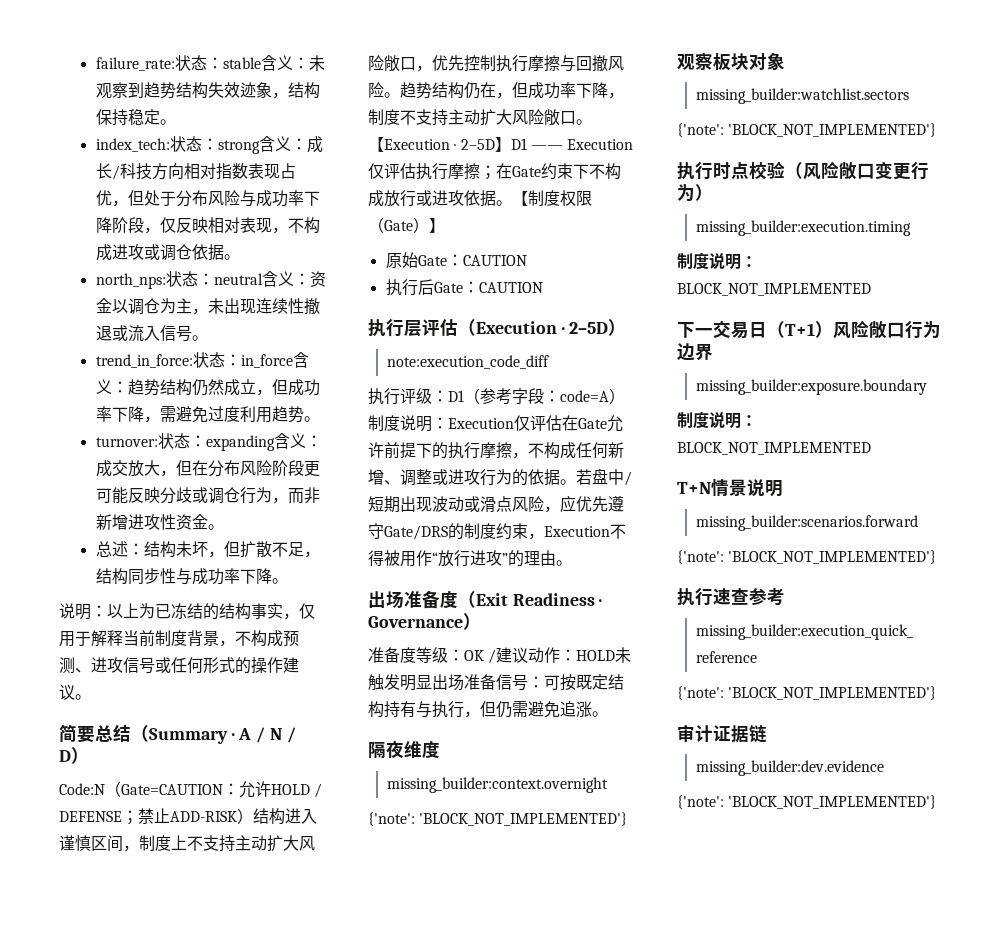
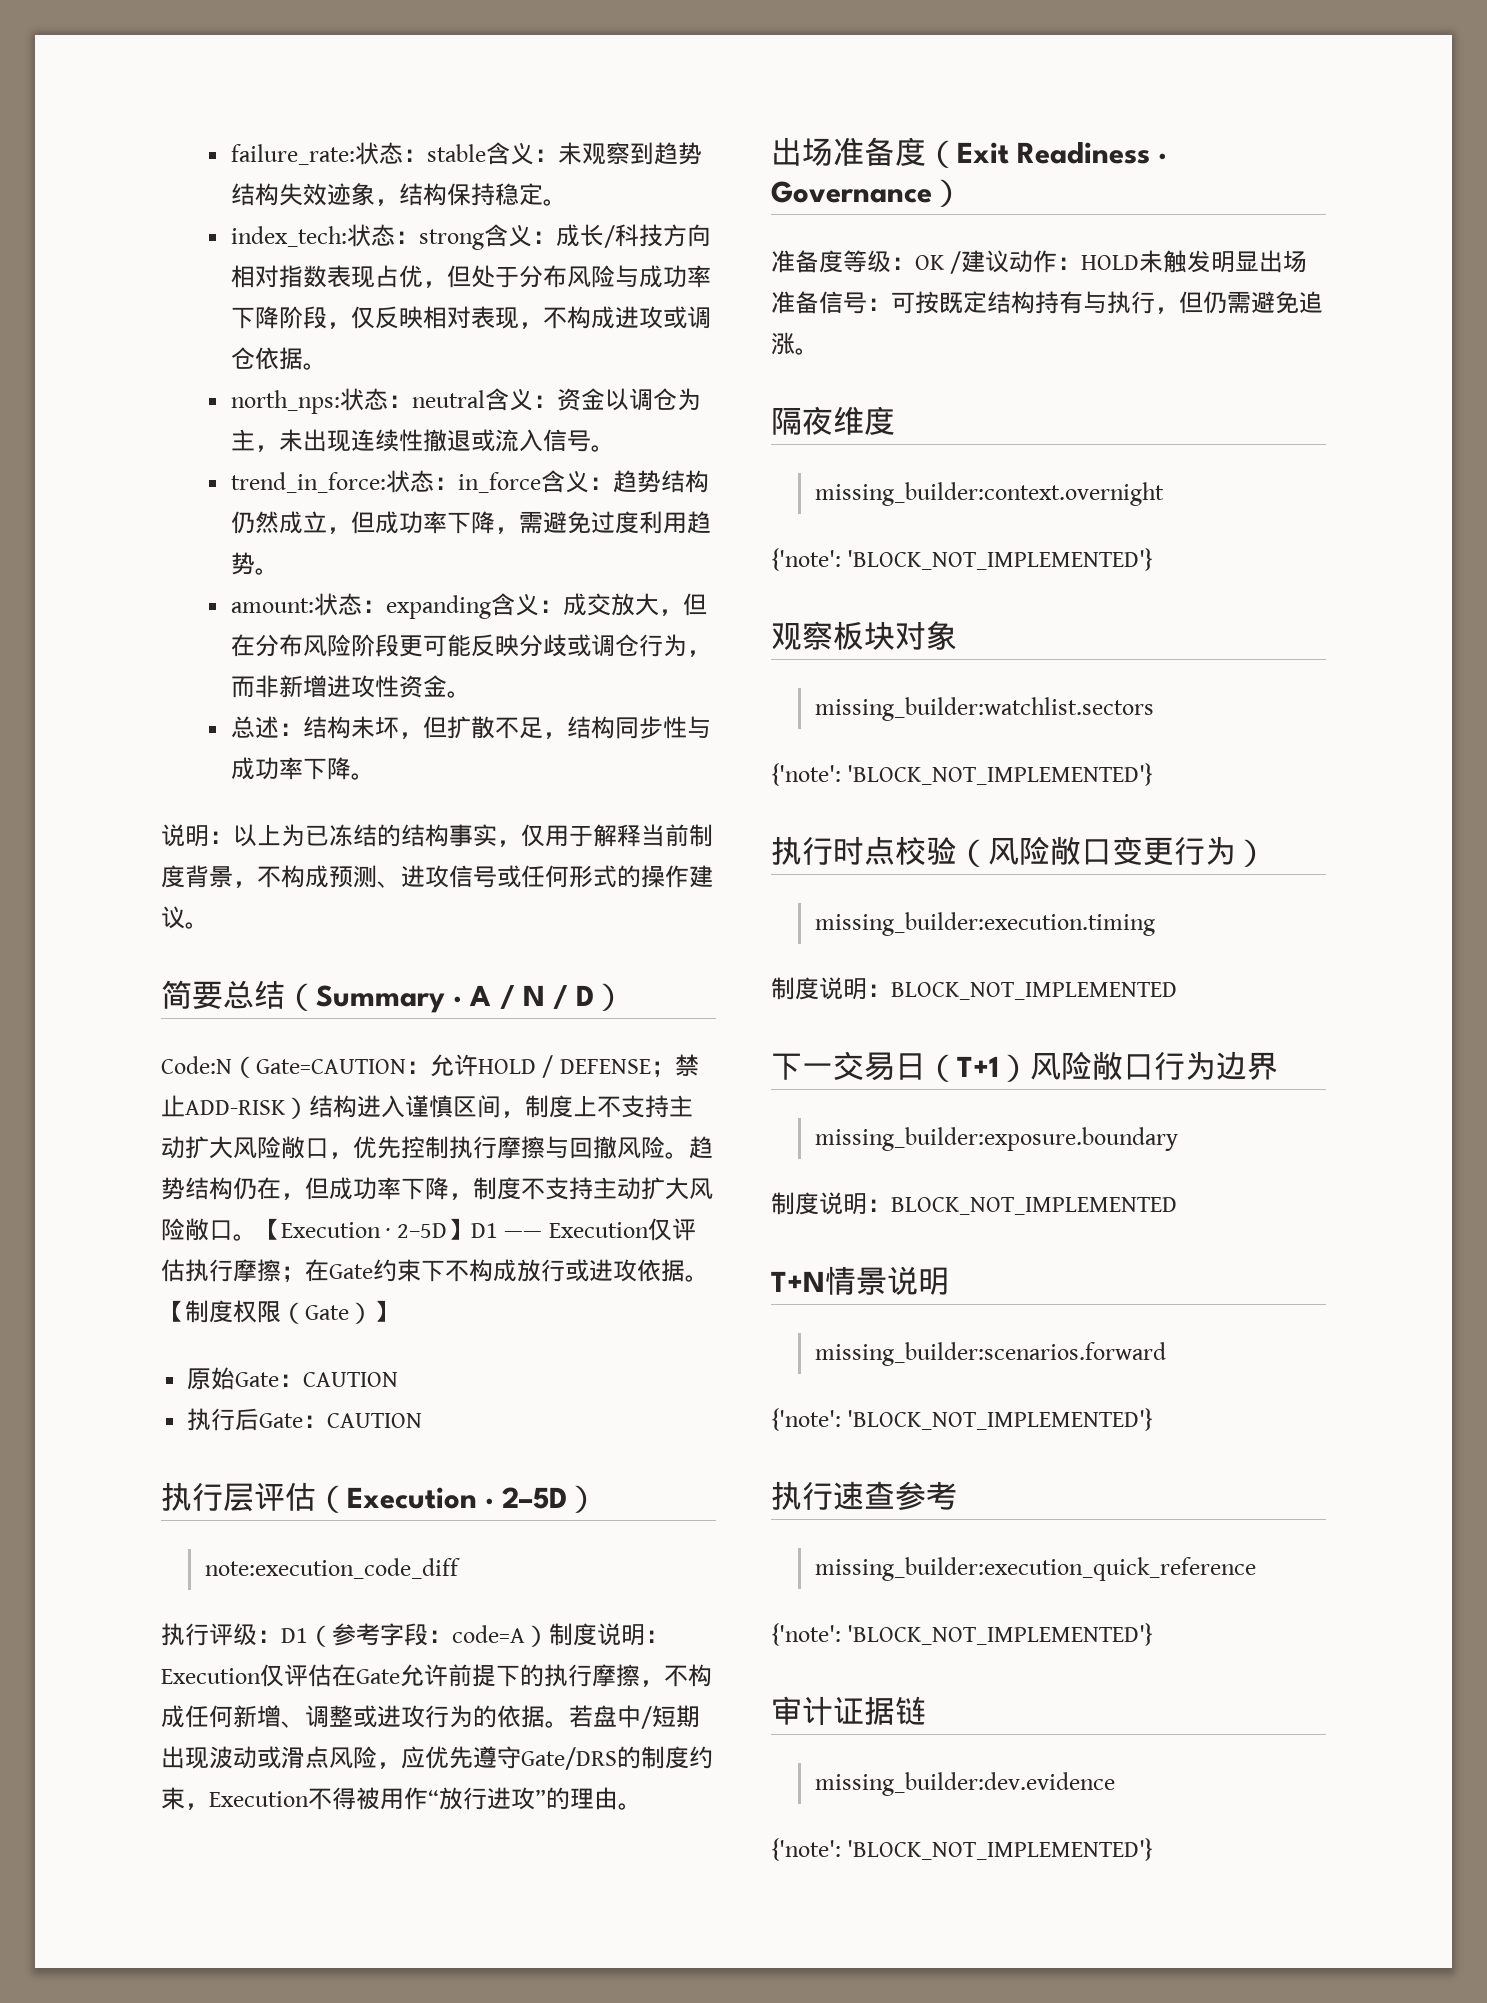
[95,437,158,447] turnover: -> [230,598,314,613] amount:

